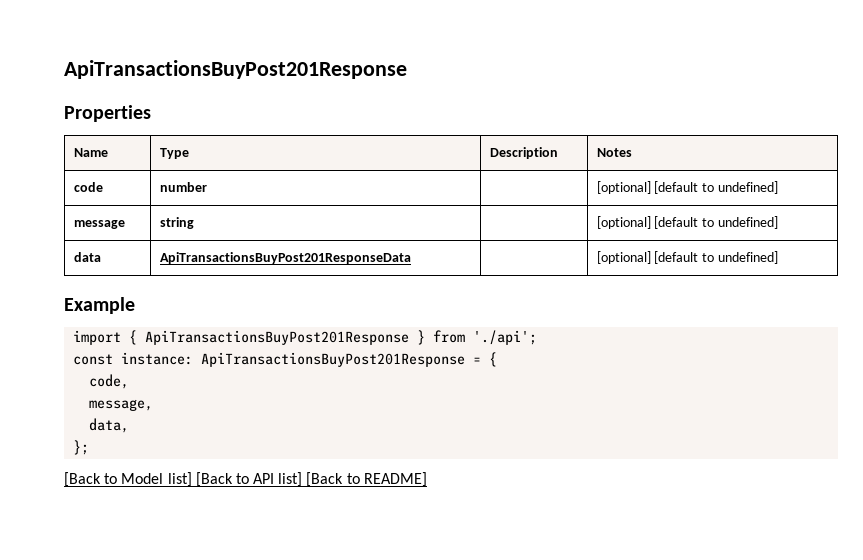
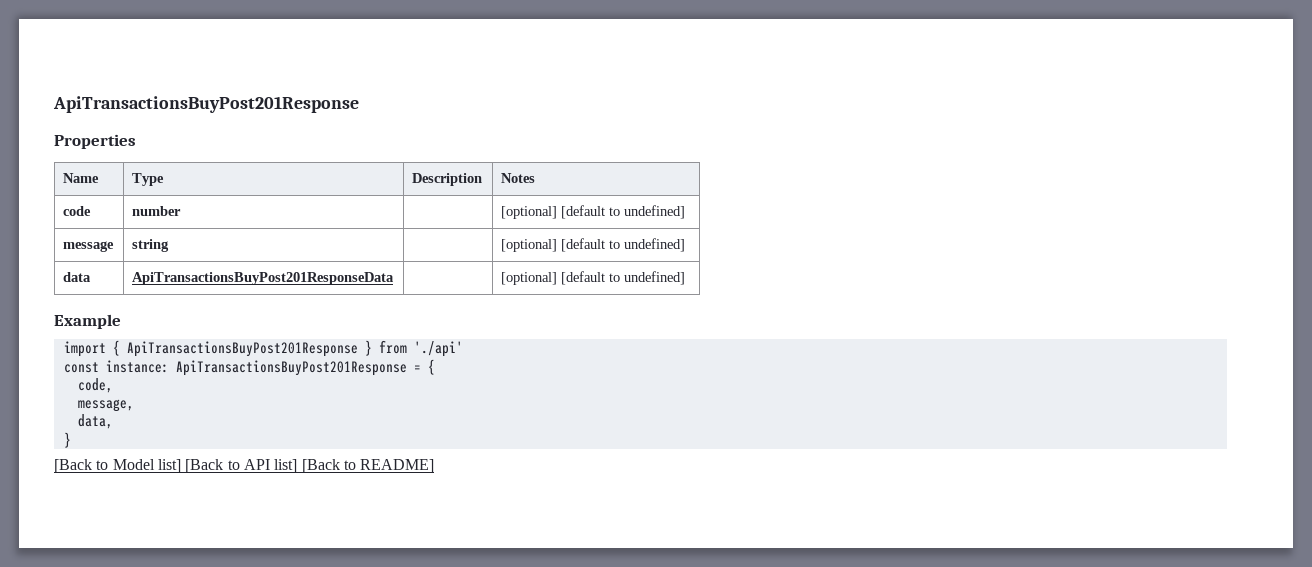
[473,330,538,345] './api'; -> [413,341,463,357] './api'
[73,440,90,455] }; -> [63,432,71,448] }

